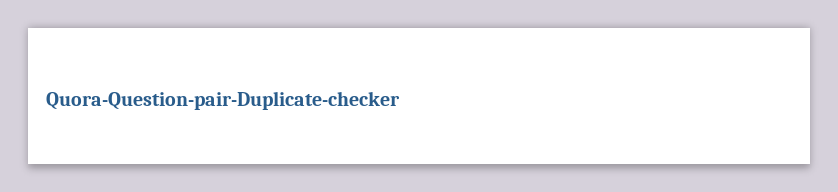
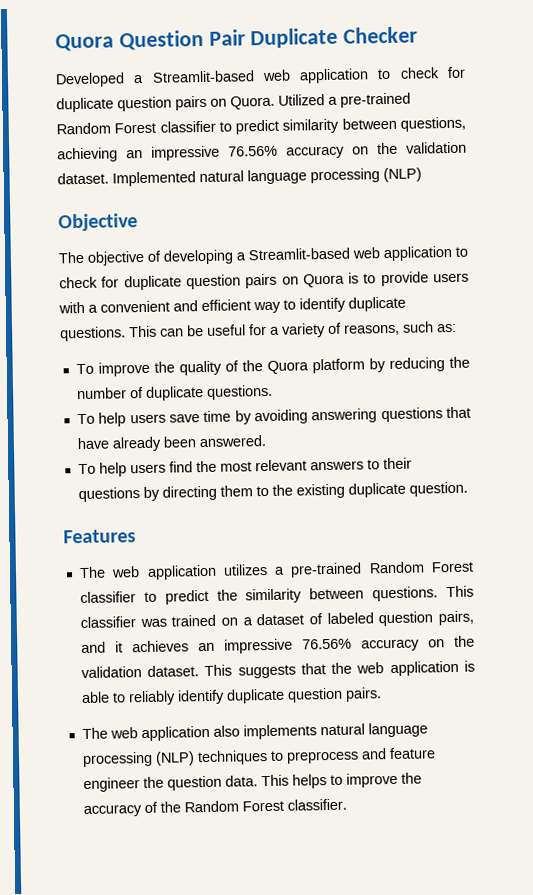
[46,91,400,110] Quora-Question-pair-Duplicate-checker -> [55,26,419,52] [55,66,466,88] [56,92,411,113] [56,116,466,135] [57,141,467,163] [57,167,422,187] [58,213,138,232] [58,245,468,266] [59,271,470,291] [58,296,406,314] [60,321,457,342] [75,356,470,377] [76,384,273,401] [76,406,472,427] [76,435,266,452] [77,457,412,477] [77,481,468,503] [63,529,136,544] [78,561,474,580] [79,585,474,605] [79,610,474,629] [80,635,476,654] [80,660,476,679] [80,687,382,706] [81,722,428,742] [81,747,436,768] [82,772,422,793] [82,798,347,818] Quora Question Pair Duplicate Checker // Developed a Streamlit-based web application to check for duplicate question pairs on Quora. Utilized a pre-trained Random Forest classifier to predict similarity between questions, achieving an impressive 76.56% accuracy on the validation dataset. Implemented natural language processing (NLP) // Objective // The objective of developing a Streamlit-based web application to check for duplicate question pairs on Quora is to provide users with a convenient and efficient way to identify duplicate questions. This can be useful for a variety of reasons, such as: // To improve the quality of the Quora platform by reducing the number of duplicate questions. // To help users save time by avoiding answering questions that have already been answered. // To help users find the most relevant answers to their questions by directing them to the existing duplicate question. // Features // The web application utilizes a pre-trained Random Forest classifier to predict the similarity between questions. This classifier was trained on a dataset of labeled question pairs, and it achieves an impressive 76.56% accuracy on the validation dataset. This suggests that the web application is able to reliably identify duplicate question pairs. // The web application also implements natural language processing (NLP) techniques to preprocess and feature engineer the question data. This helps to improve the accuracy of the Random Forest classifier.

